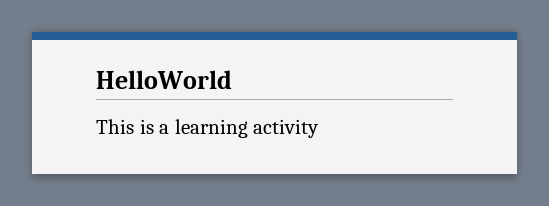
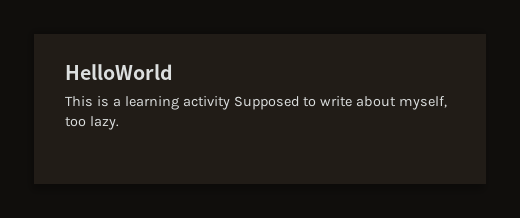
(320, 128) none -> [233,96,448,110] [65,116,119,130] Supposed to write about myself, too lazy.

